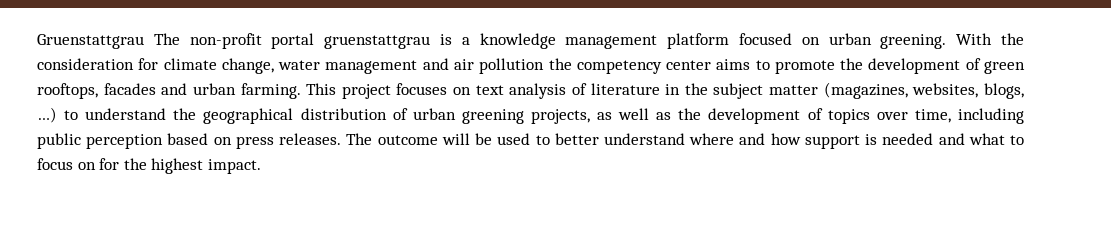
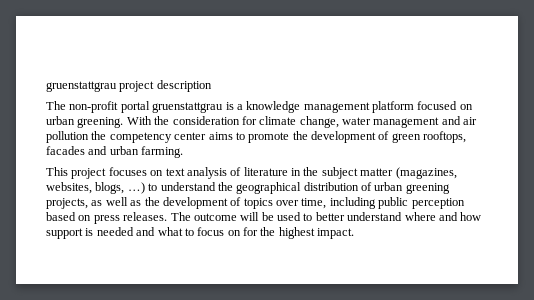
[37,34,144,49] Gruenstattgrau -> [46,80,212,92] gruenstattgrau project description //
(301, 91) none -> (184, 152) //

